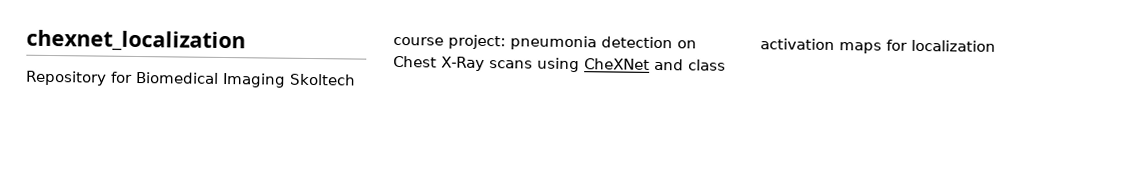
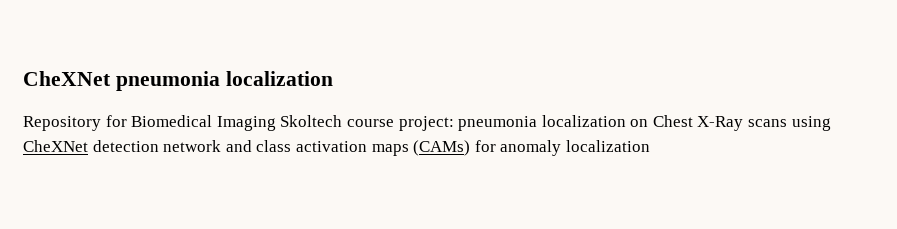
[26,29,246,53] chexnet_localization -> [23,71,333,91] CheXNet pneumonia localization
[601,36,673,49] detection -> [541,115,626,127] localization
(650, 64) none -> [92,140,222,152] detection network
[886,39,908,51] for -> [413,140,562,156] (CAMs) for anomaly

